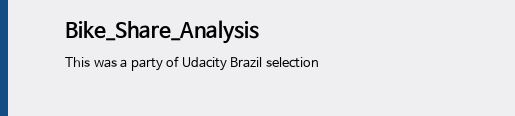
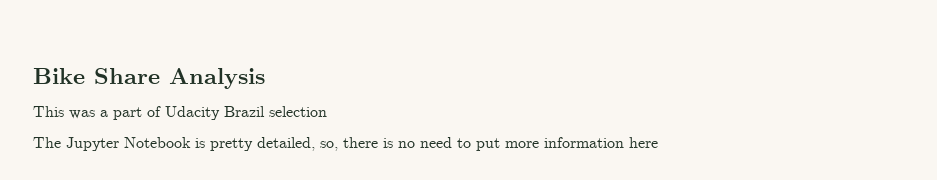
[65,20,259,44] Bike_Share_Analysis -> [33,68,265,89] Bike Share Analysis
[130,58,163,71] party -> [113,107,142,120] part
(319, 62) none -> [33,137,658,151] // The Jupyter Notebook is pretty detailed, so, there is no need to put more information here

